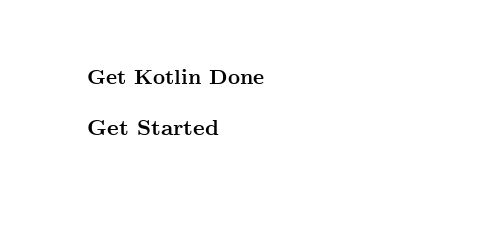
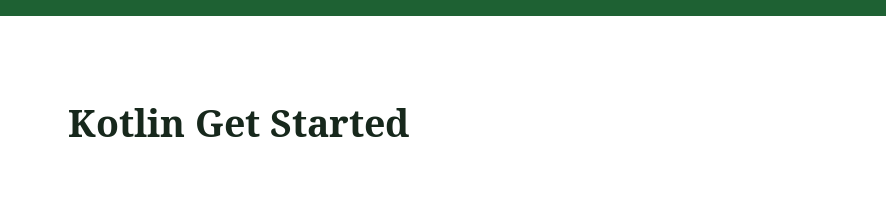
[87,69,264,84] Get Kotlin Done // -> [68,108,185,137] Kotlin

